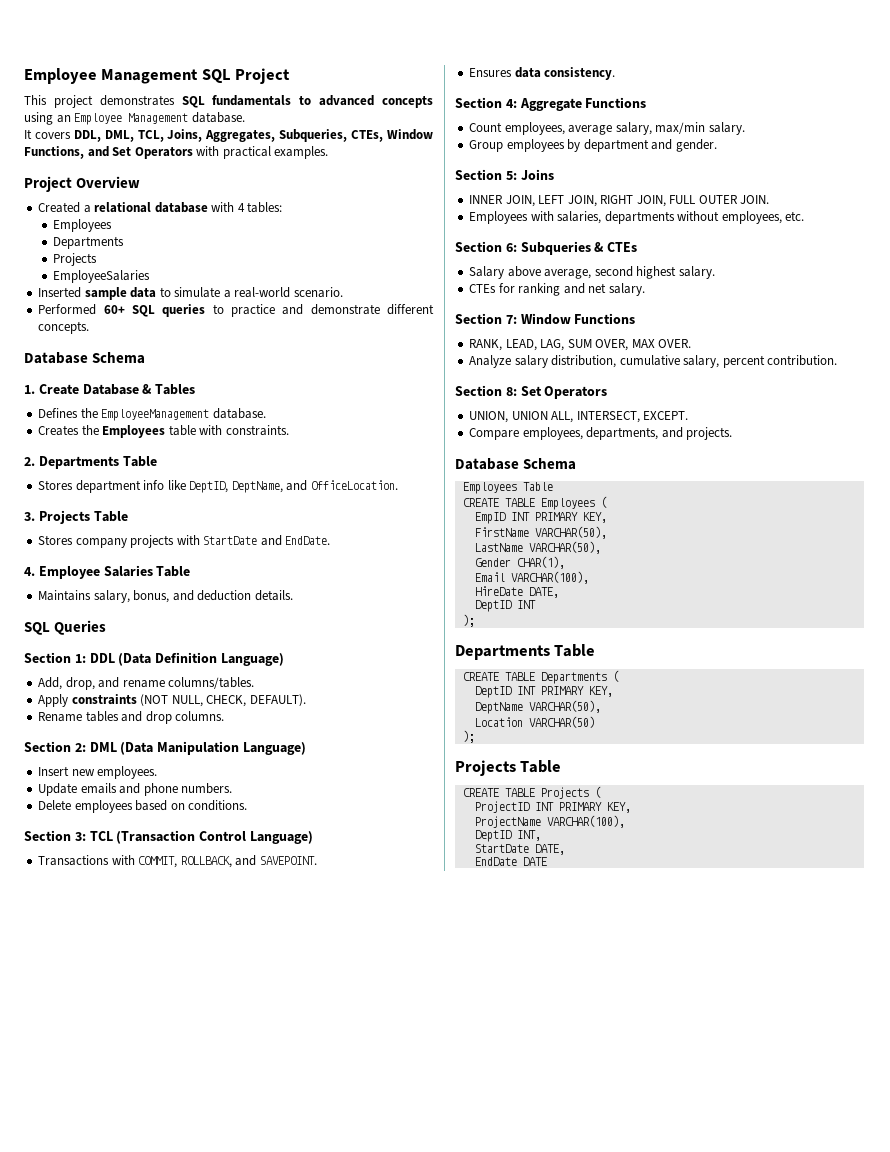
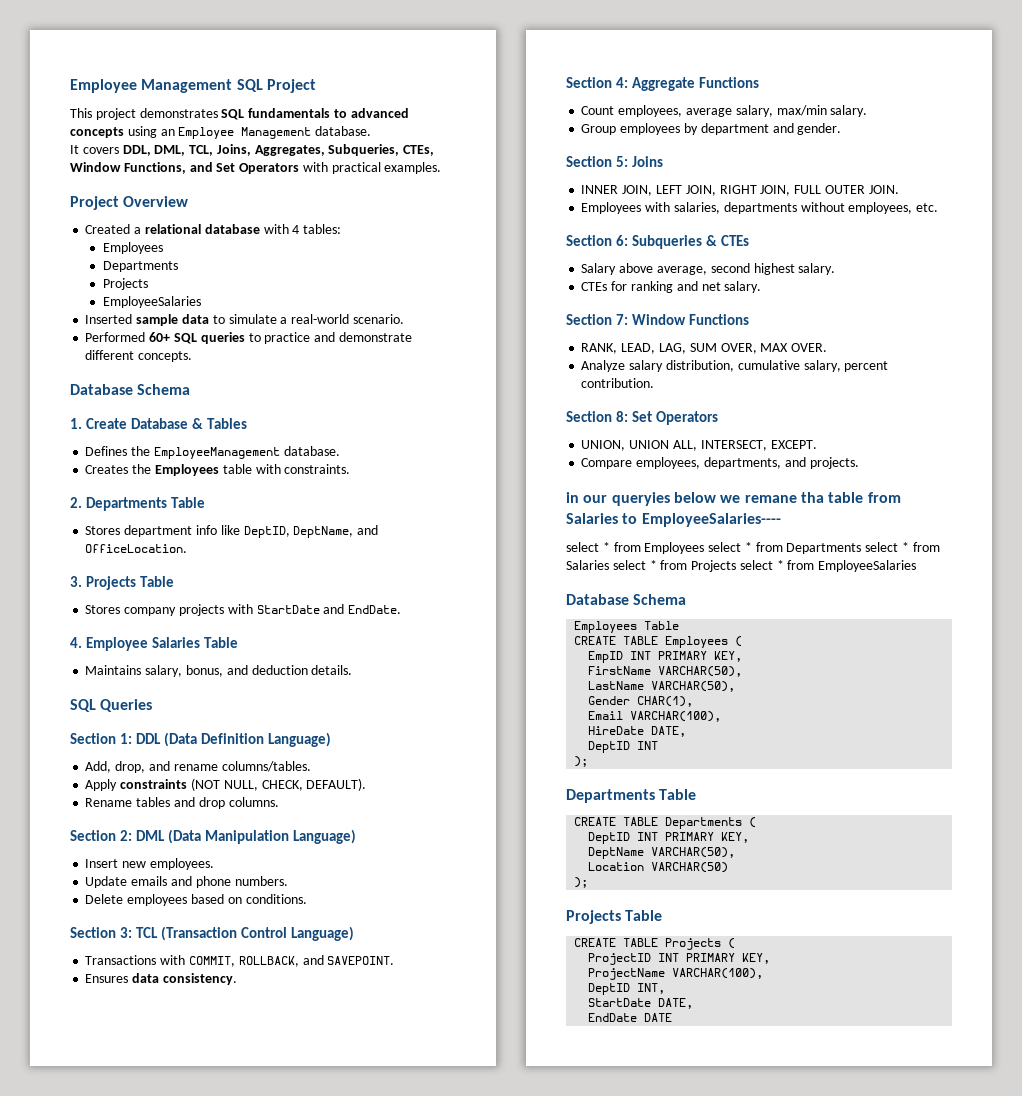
(733, 433) none -> [566,492,901,506] [566,513,781,527] [566,542,940,554] [566,560,917,572] // in our queryies below we remane tha table from Salaries to EmployeeSalaries---- // select * from Employees select * from Departments select * from Salaries select * from Projects select * from EmployeeSalaries

